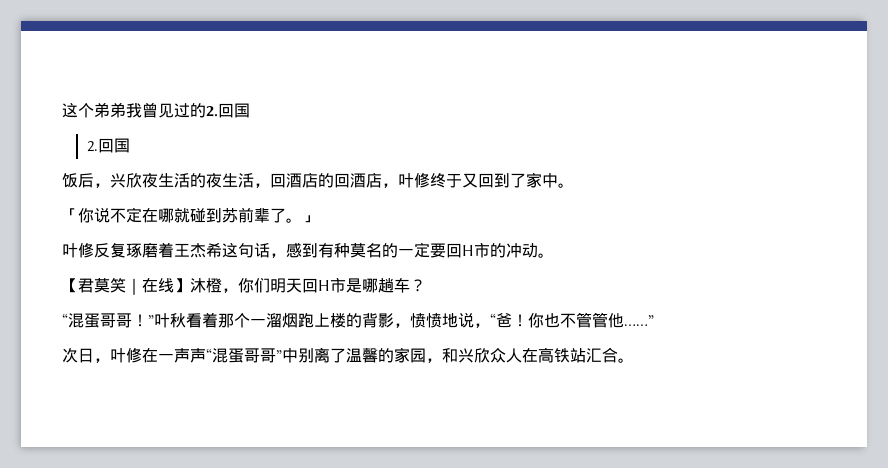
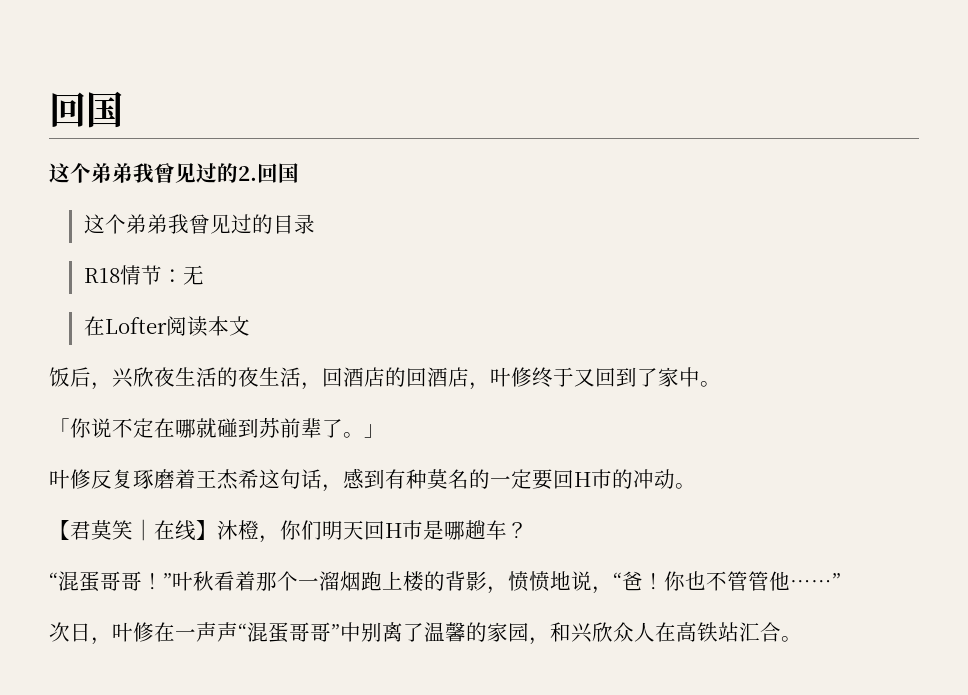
(62, 110) none -> [49,91,123,128] 回国 //
[87,138,131,153] 2.回国 -> [83,214,315,234] [83,265,204,285] [83,316,250,337] 这个弟弟我曾见过的目录 // R18情节：无 // 在Lofter阅读本文

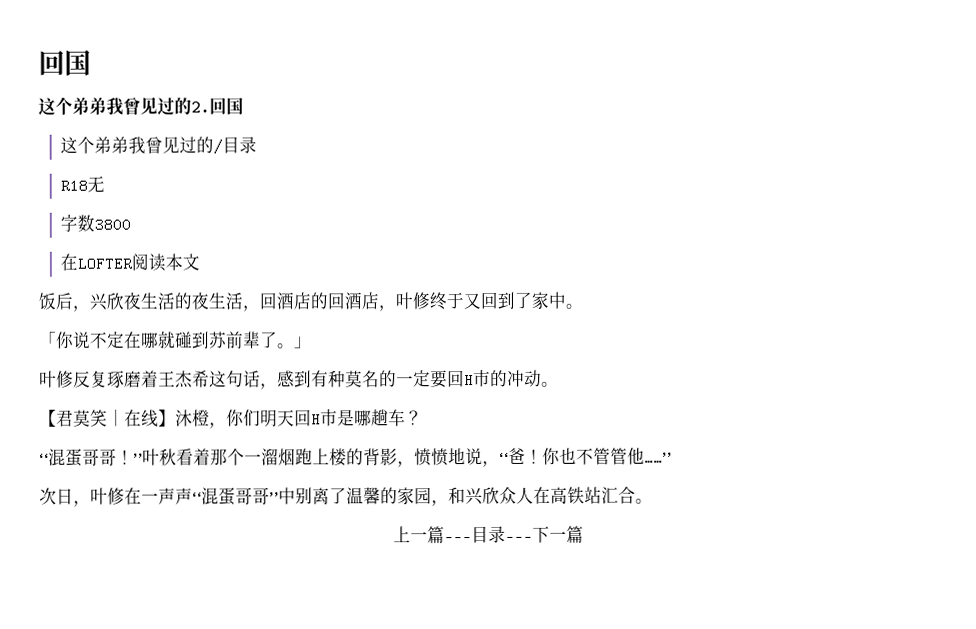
(273, 224) none -> [213,139,224,154] /
[119,265,183,285] 情节： -> (89, 185) none
[83,316,167,336] // 在Lofter -> [60,214,132,232] [60,253,133,271] // 字数3800 // 在LOFTER
(802, 639) none -> [393,525,584,544] // 上一篇---目录---下一篇

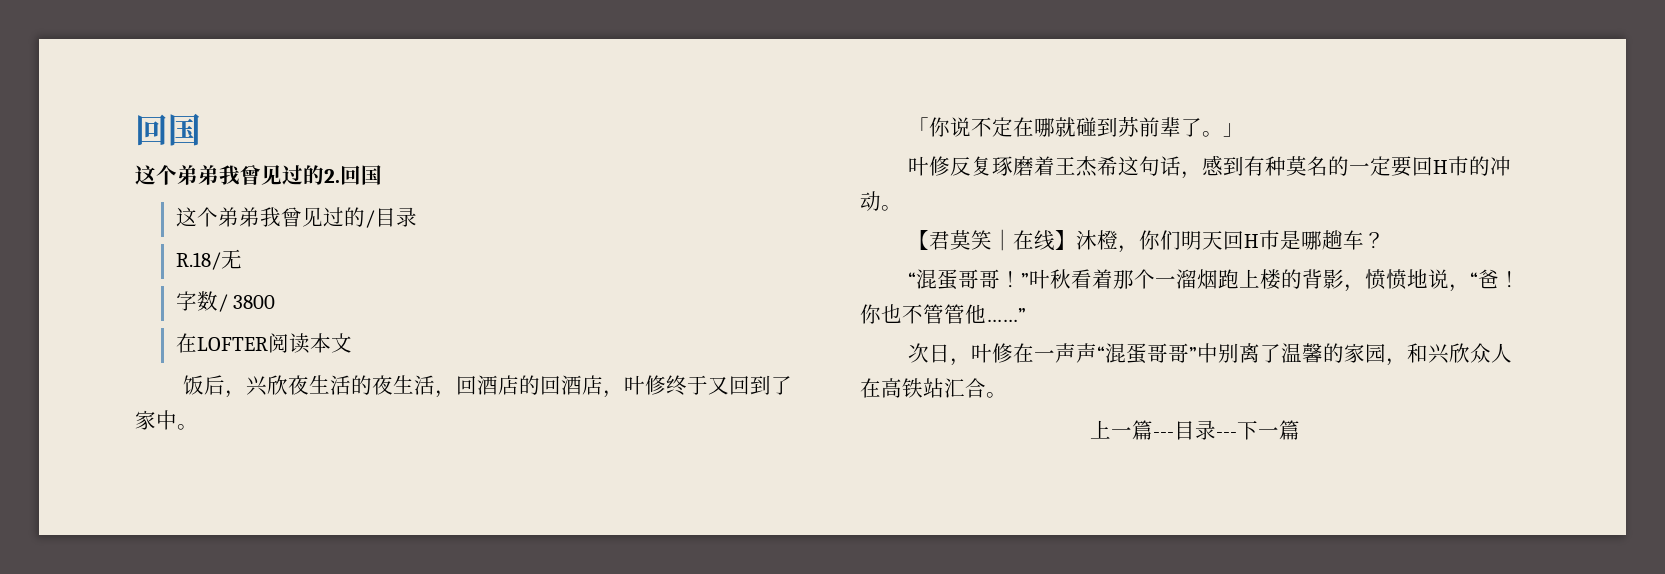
[60,178,89,193] R18 -> [175,252,221,270] R.18/
(96, 223) none -> [217,294,228,312] /

